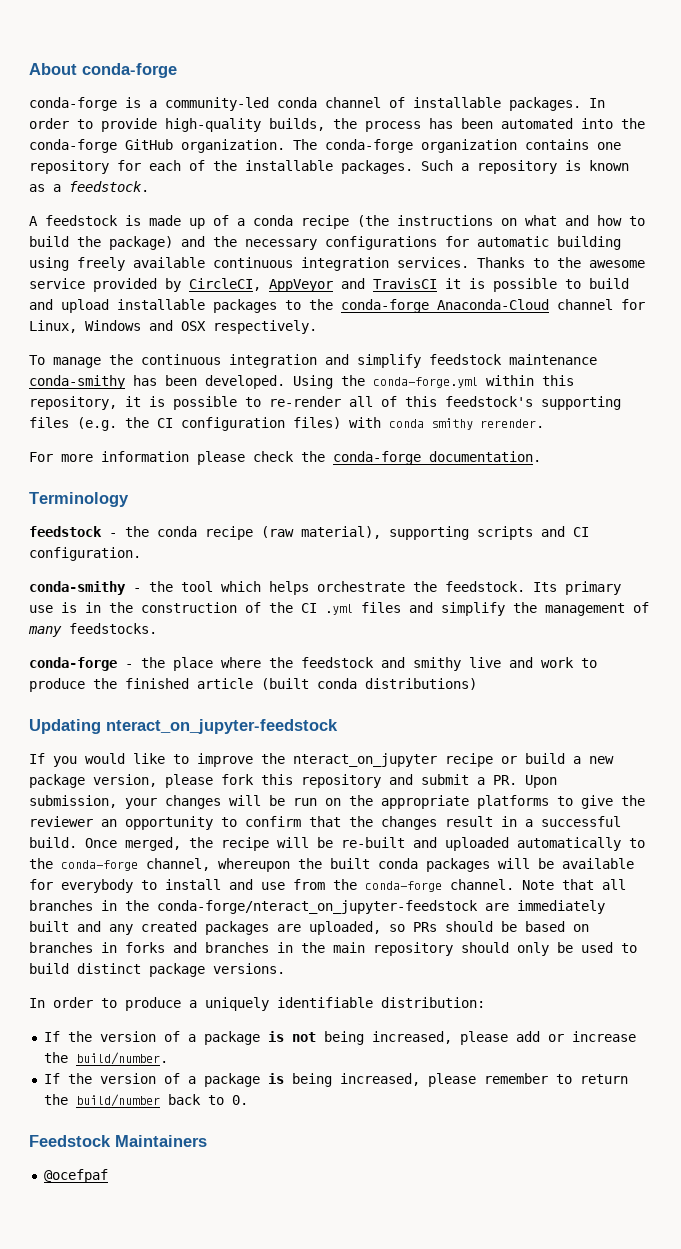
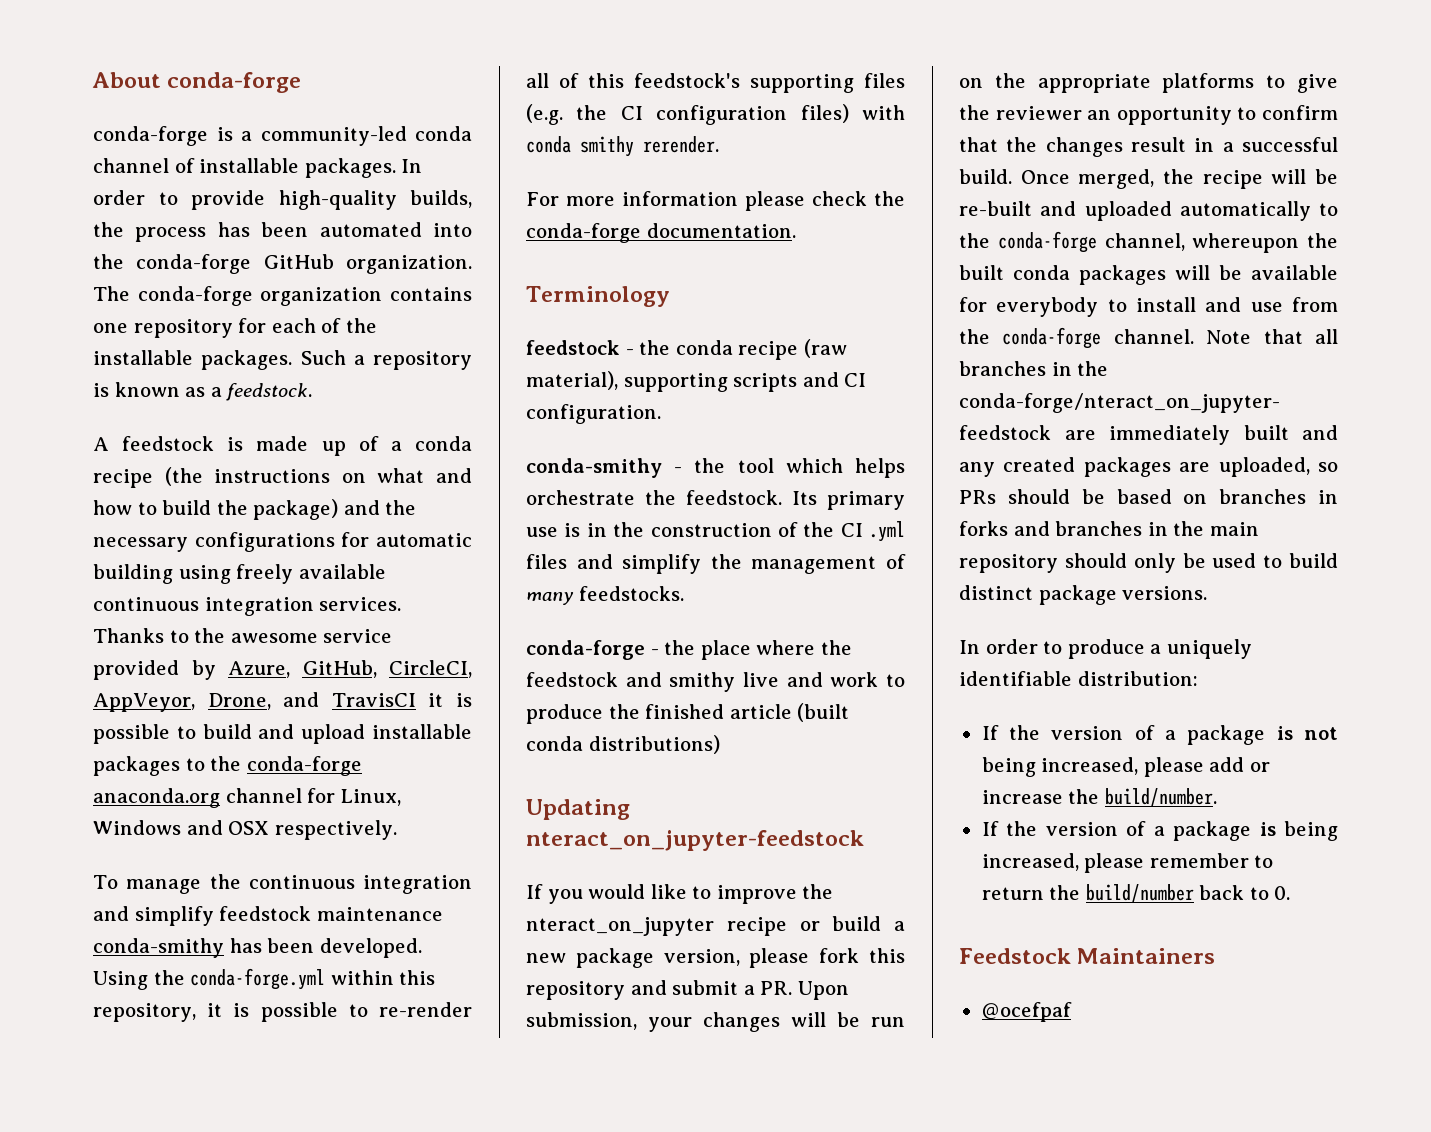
[189,278,333,292] CircleCI, AppVeyor -> [228,660,472,678] [93,693,271,712] Azure, GitHub, CircleCI, AppVeyor, Drone,
[437,299,549,310] Anaconda-Cloud -> [93,788,220,808] anaconda.org

